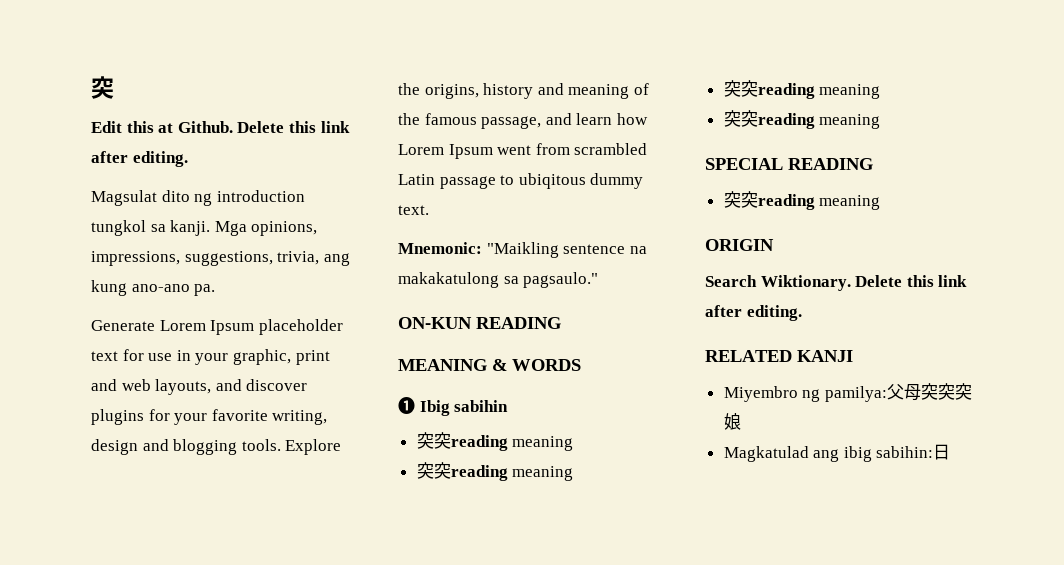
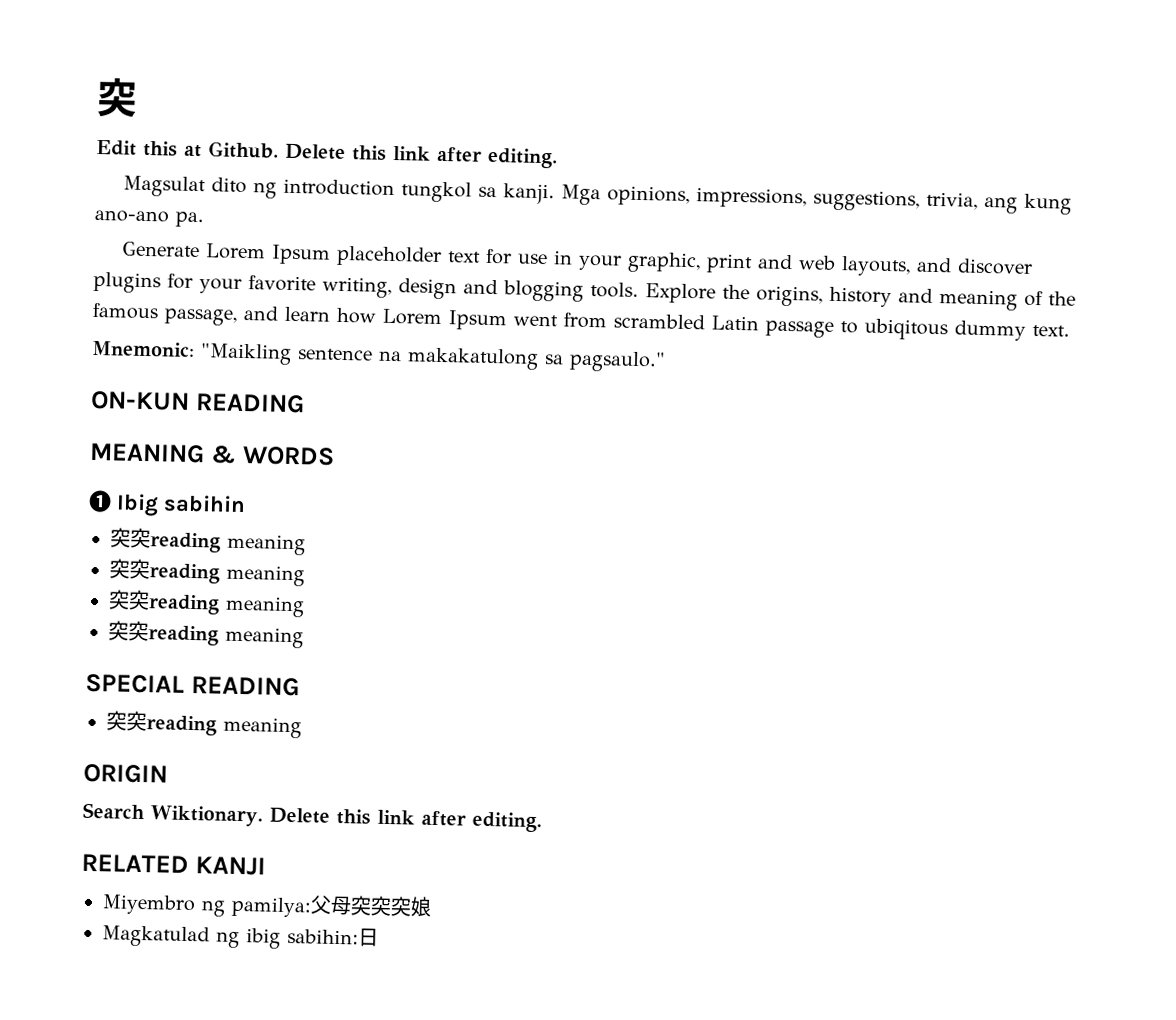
[813,449,840,462] ang -> [216,931,240,949] ng

